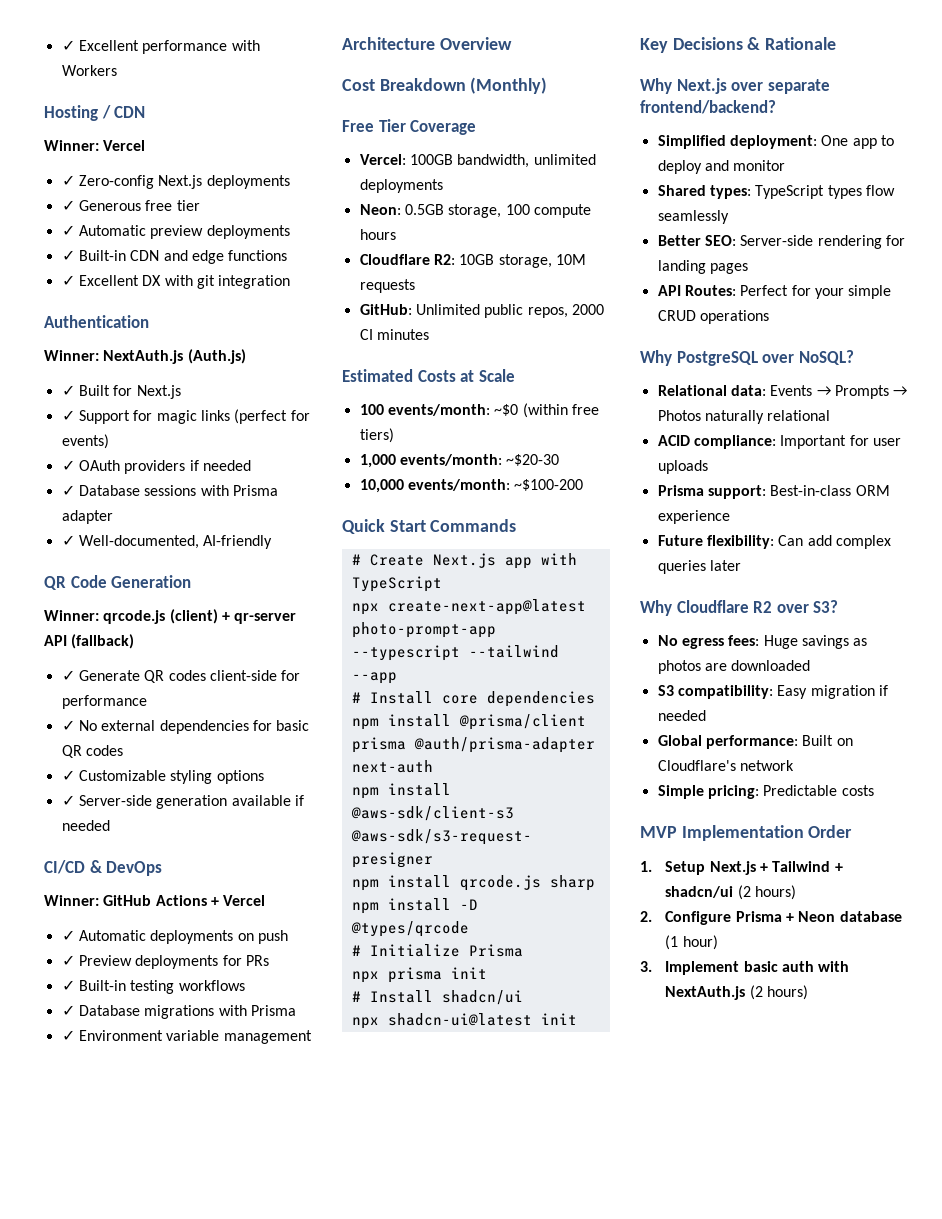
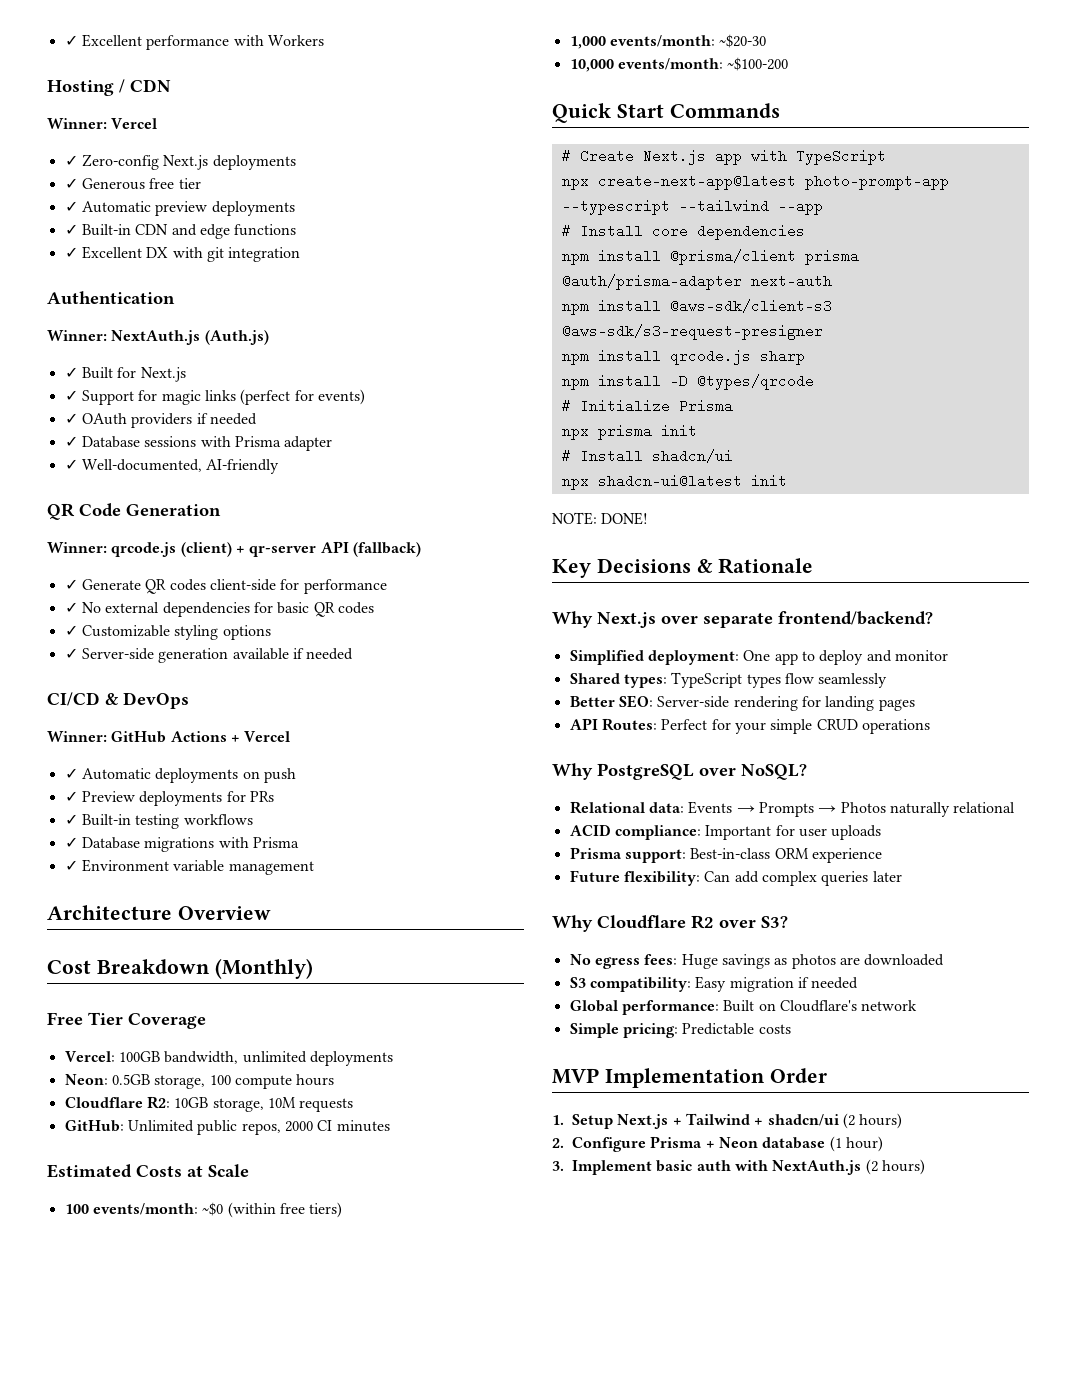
(577, 1019) none -> [552,512,649,525] // NOTE: DONE!

